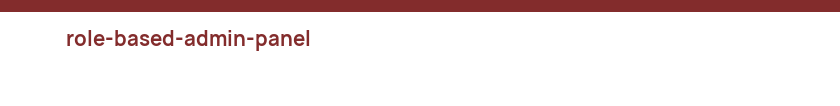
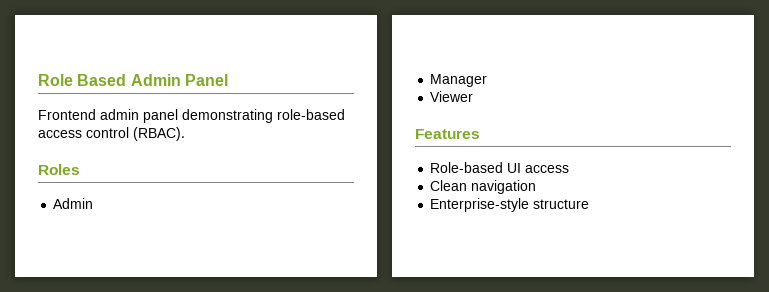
[66,30,311,51] role-based-admin-panel -> [38,74,228,86] [38,109,345,123] [38,127,185,141] [38,164,80,175] [53,198,94,209] [430,74,488,87] [430,91,474,102] [415,129,480,139] [430,162,570,173] [430,180,537,194] [430,198,590,212] Role Based Admin Panel // Frontend admin panel demonstrating role-based access control (RBAC). // Roles // Admin // Manager // Viewer // Features // Role-based UI access // Clean navigation // Enterprise-style structure

